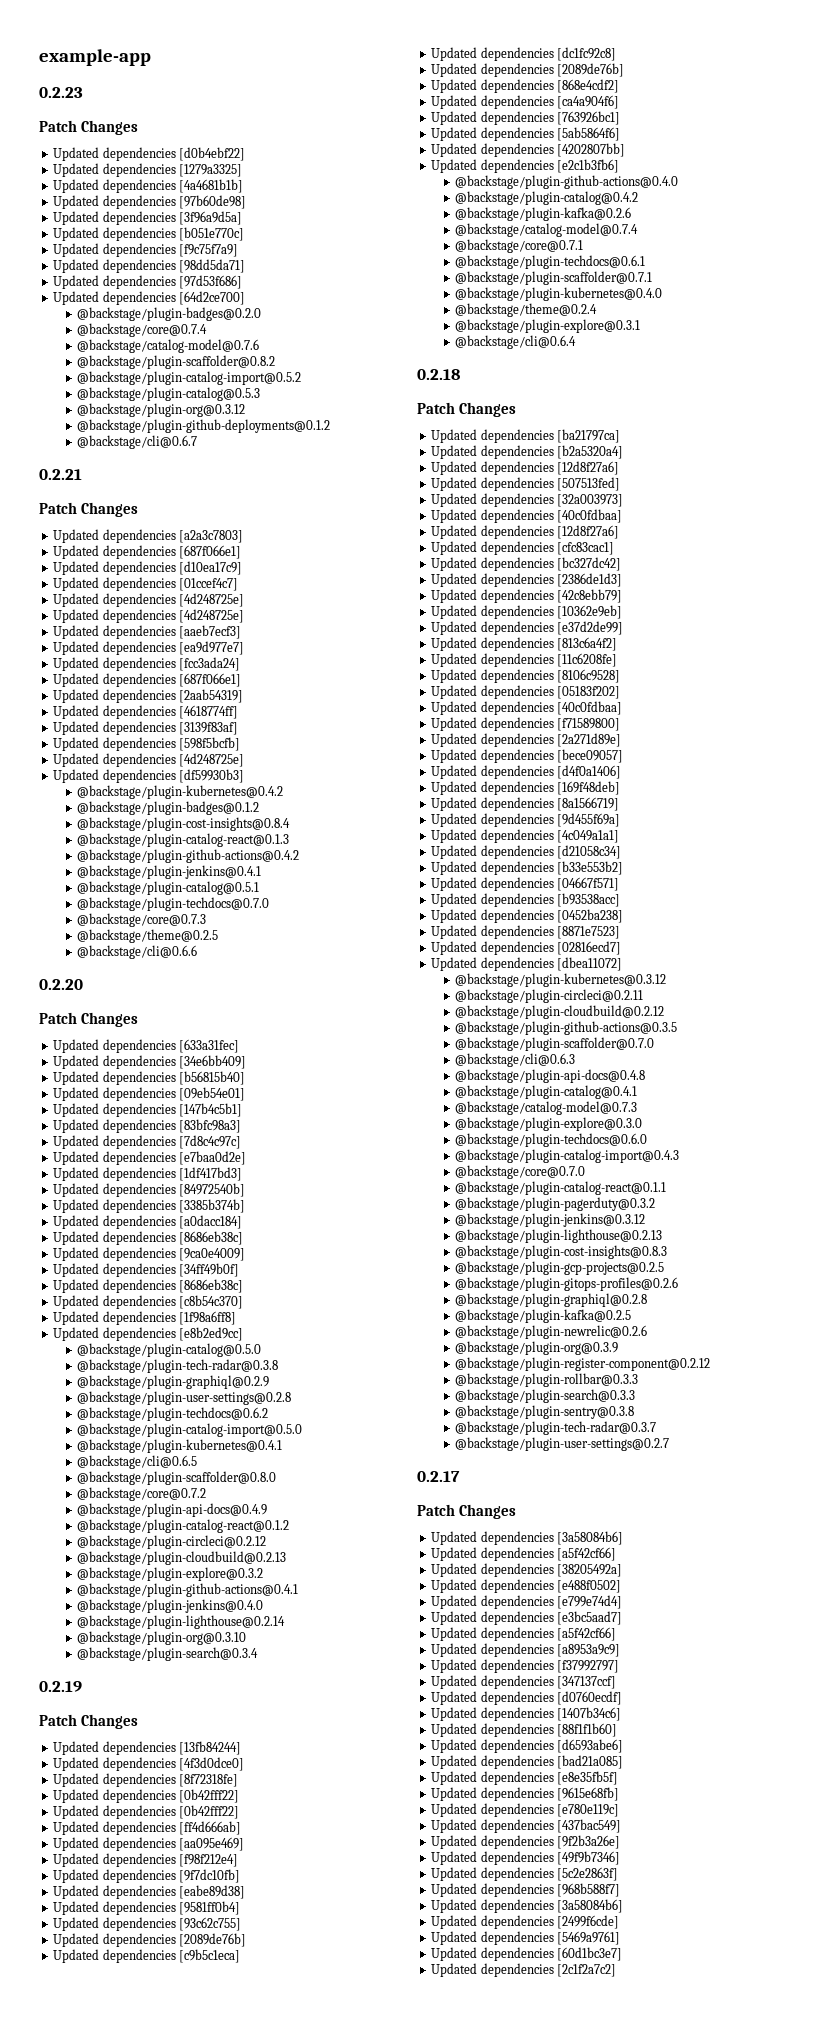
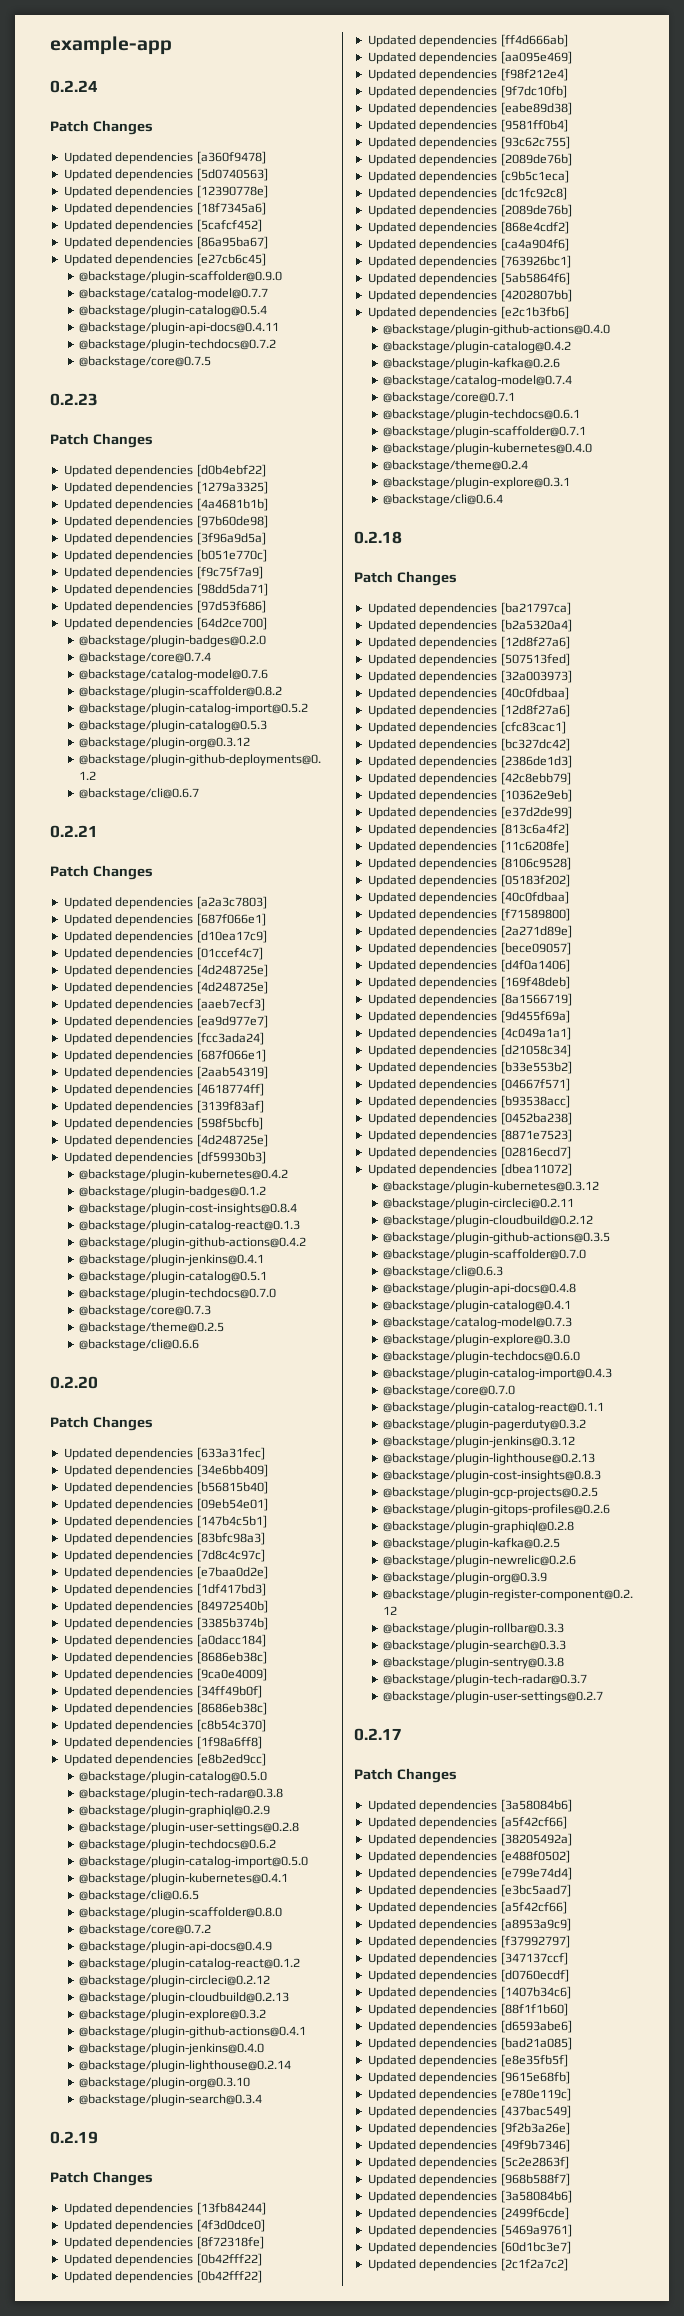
(151, 57) none -> [50,80,98,93] [50,120,153,135] [63,151,266,164] [63,168,268,181] [63,185,268,198] [63,202,266,215] [63,219,262,232] [63,236,268,249] [63,253,266,266] [79,271,283,283] [79,288,269,300] [79,305,268,317] [79,322,280,334] [79,339,277,351] [79,356,212,368] // 0.2.24 // Patch Changes // Updated dependencies [a360f9478] // Updated dependencies [5d0740563] // Updated dependencies [12390778e] // Updated dependencies [18f7345a6] // Updated dependencies [5cafcf452] // Updated dependencies [86a95ba67] // Updated dependencies [e27cb6c45] // @backstage/plugin-scaffolder@0.9.0 // @backstage/catalog-model@0.7.7 // @backstage/plugin-catalog@0.5.4 // @backstage/plugin-api-docs@0.4.11 // @backstage/plugin-techdocs@0.7.2 // @backstage/core@0.7.5

